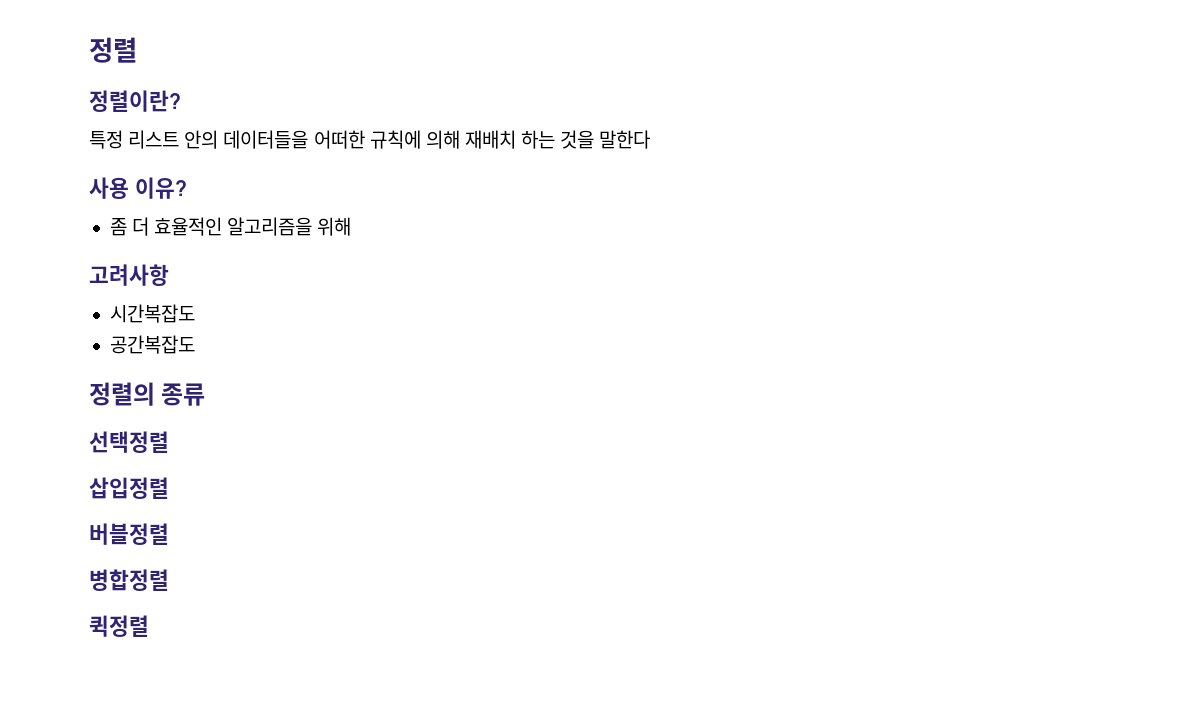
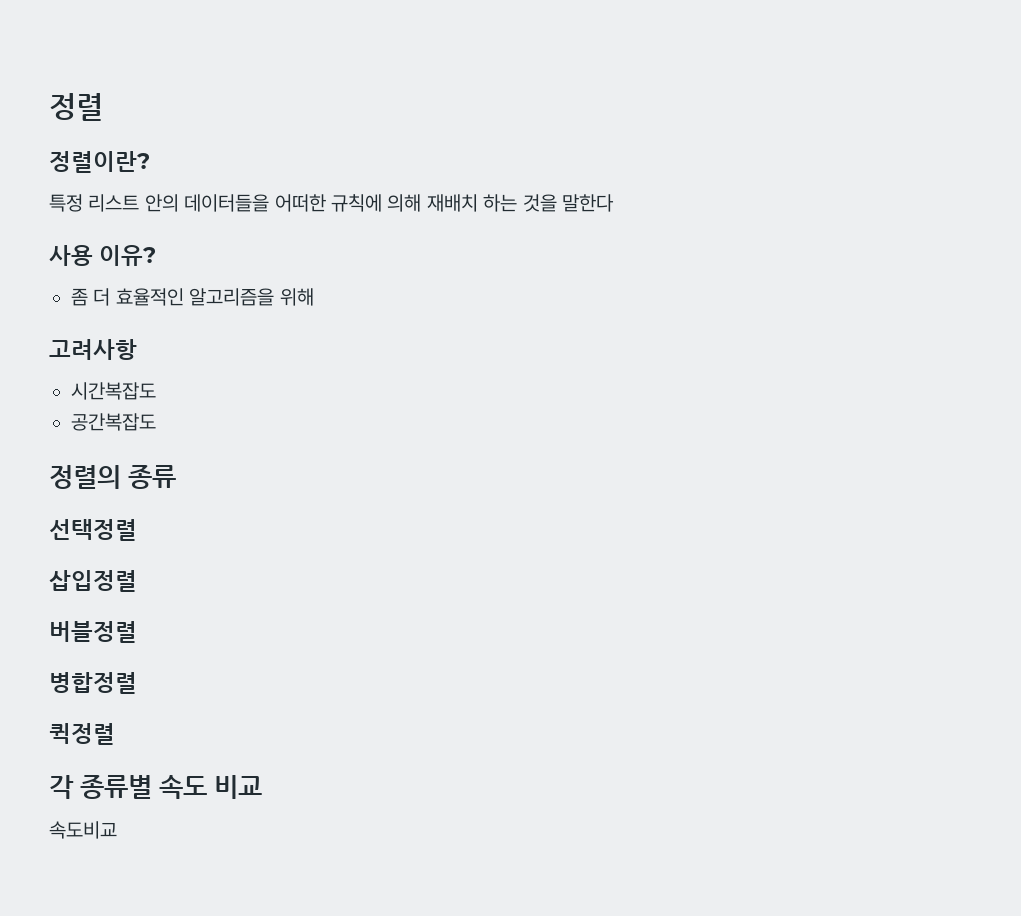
(149, 626) none -> [49,775,262,799] [49,821,117,839] // 각 종류별 속도 비교 // 속도비교

